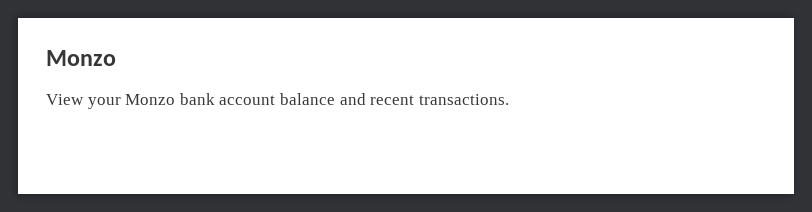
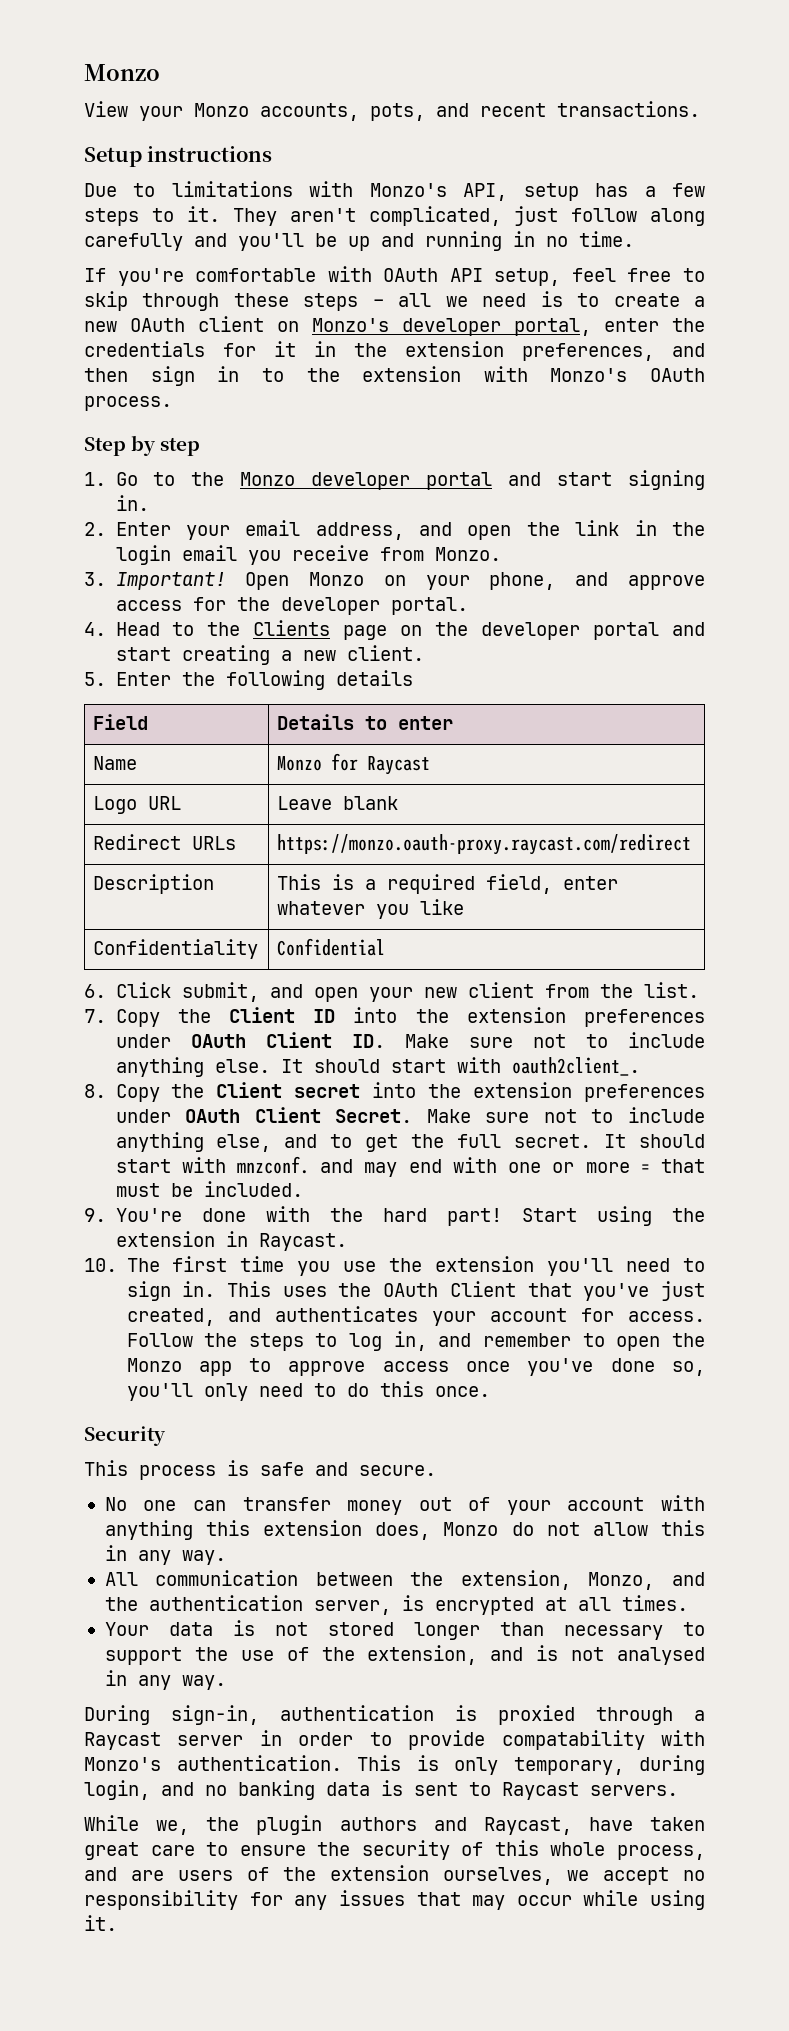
[179,93,335,105] bank account balance -> [260,103,425,121] accounts, pots,
(509, 99) none -> [84,146,273,167] [84,181,705,201] [84,206,705,226] [84,231,634,251] [84,266,705,286] [84,291,705,311] [84,316,705,336] [84,341,705,361] [84,366,705,386] [84,396,172,411] [84,435,201,456] [84,470,705,490] [115,495,149,511] [84,520,706,540] [115,545,501,565] [84,572,705,590] [115,597,468,615] [84,620,706,640] [115,645,424,665] [84,670,413,690] [93,714,149,730] [277,714,454,730] [93,756,138,770] [277,753,431,775] [93,796,182,814] [277,796,399,810] [93,834,237,850] [277,834,692,855] [93,874,215,894] [277,874,619,894] [277,899,465,919] [93,939,259,959] [277,938,386,956] [84,982,699,1002] [84,1007,705,1027] [115,1032,705,1048] [115,1057,640,1077] [84,1082,705,1102] [115,1107,705,1123] [115,1132,706,1152] [115,1156,706,1177] [115,1181,303,1197] [84,1206,705,1226] [115,1231,347,1251] [84,1256,706,1276] [126,1281,705,1301] [126,1306,705,1326] [126,1331,705,1351] [126,1358,705,1376] [126,1381,490,1401] [84,1426,166,1446] [84,1460,436,1480] [104,1495,706,1515] [104,1520,705,1540] [104,1545,226,1565] [104,1570,705,1590] [104,1595,688,1615] [104,1620,705,1640] [104,1645,705,1665] [104,1670,226,1690] [84,1705,705,1725] [84,1730,706,1750] [84,1755,705,1775] [84,1780,678,1800] [84,1815,705,1835] [84,1840,705,1860] [84,1865,705,1885] [84,1890,705,1910] [84,1915,117,1931] // Setup instructions // Due to limitations with Monzo's API, setup has a few steps to it. They aren't complicated, just follow along carefully and you'll be up and running in no time. // If you're comfortable with OAuth API setup, feel free to skip through these steps – all we need is to create a new OAuth client on Monzo's developer portal, enter the credentials for it in the extension preferences, and then sign in to the extension with Monzo's OAuth process. // Step by step // 1. Go to the Monzo developer portal and start signing in. // 2. Enter your email address, and open the link in the login email you receive from Monzo. // 3. Important! Open Monzo on your phone, and approve access for the developer portal. // 4. Head to the Clients page on the developer portal and start creating a new client. // 5. Enter the following details // Field | Details to enter // Name | Monzo for Raycast // Logo URL | Leave blank // Redirect URLs | https://monzo.oauth-proxy.raycast.com/redirect // Description | This is a required field, enter whatever you like // Confidentiality | Confidential // 6. Click submit, and open your new client from the list. // 7. Copy the Client ID into the extension preferences under OAuth Client ID. Make sure not to include anything else. It should start with oauth2client_. // 8. Copy the Client secret into the extension preferences under OAuth Client Secret. Make sure not to include anything else, and to get the full secret. It should start with mnzconf. and may end with one or more = that must be included. // 9. You're done with the hard part! Start using the extension in Raycast. // 10. The first time you use the extension you'll need to sign in. This uses the OAuth Client that you've just created, and authenticates your account for access. Follow the steps to log in, and remember to open the Monzo app to approve access once you've done so, you'll only need to do this once. // Security // This process is safe and secure. // No one can transfer money out of your account with anything this extension does, Monzo do not allow this in any way. // All communication between the extension, Monzo, and the authentication server, is encrypted at all times. // Your data is not stored longer than necessary to support the use of the extension, and is not analysed in any way. // During sign-in, authentication is proxied through a Raycast server in order to provide compatability with Monzo's authentication. This is only temporary, during login, and no banking data is sent to Raycast servers. // While we, the plugin authors and Raycast, have taken great care to ensure the security of this whole process, and are users of the extension ourselves, we accept no responsibility for any issues that may occur while using it.

